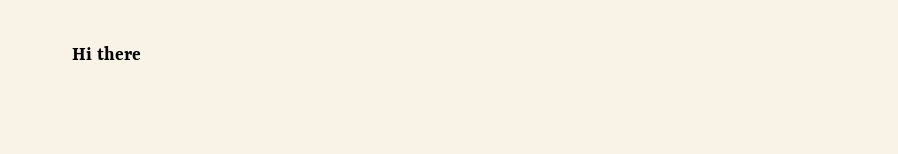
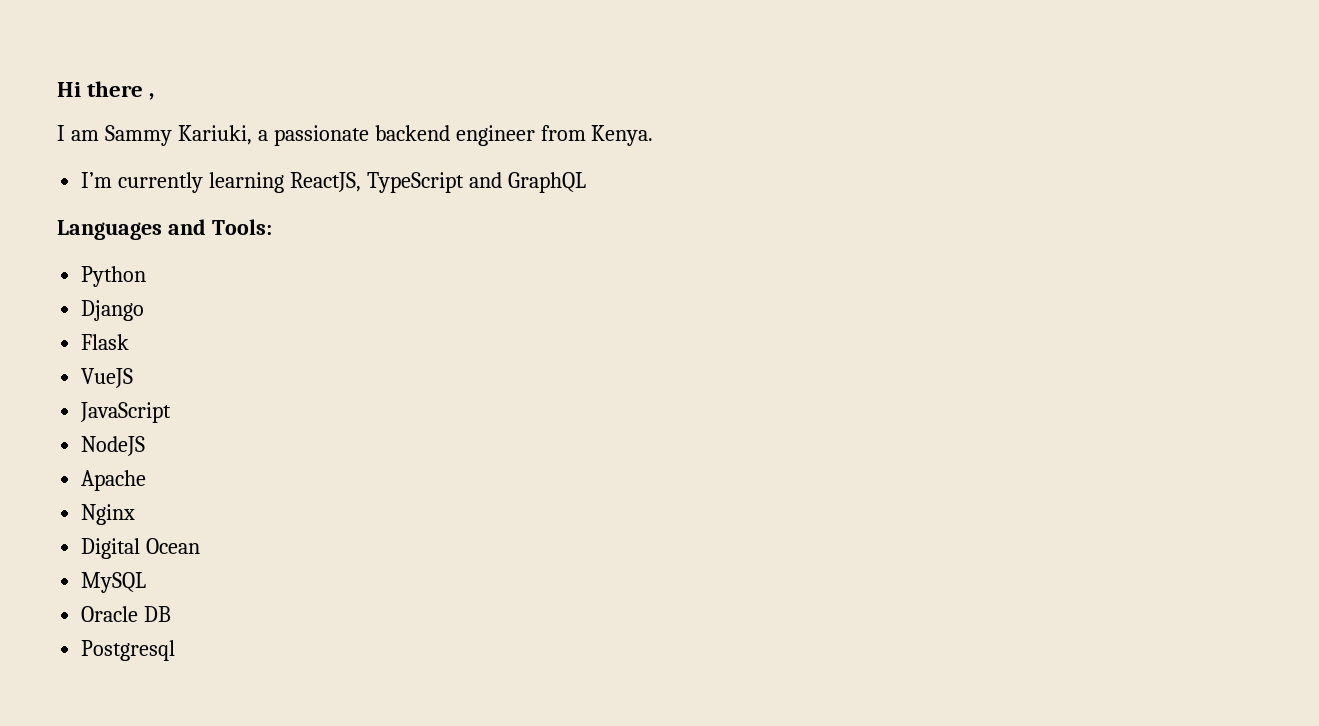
(142, 53) none -> [149,93,155,100] [57,125,654,146] [81,172,586,193] [57,219,272,240] [81,266,147,287] [81,300,145,321] [81,334,130,350] [81,368,134,388] [80,402,172,423] [81,436,146,456] [81,470,147,491] [81,504,136,525] [81,538,201,559] [81,572,147,593] [81,606,172,622] [81,640,176,661] , // I am Sammy Kariuki, a passionate backend engineer from Kenya. // I’m currently learning ReactJS, TypeScript and GraphQL // Languages and Tools: // Python // Django // Flask // VueJS // JavaScript // NodeJS // Apache // Nginx // Digital Ocean // MySQL // Oracle DB // Postgresql

